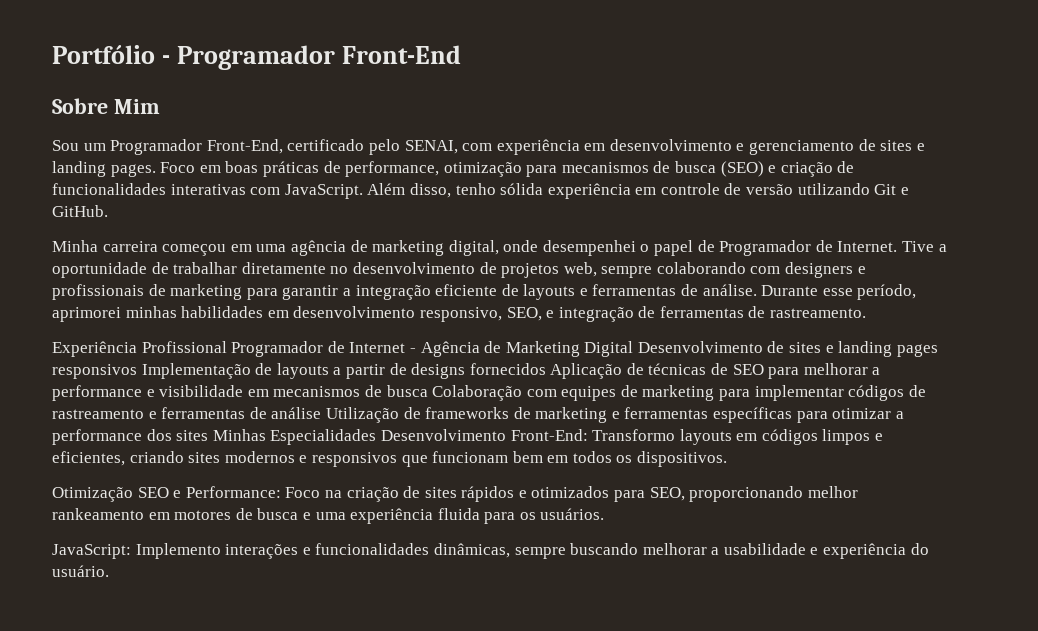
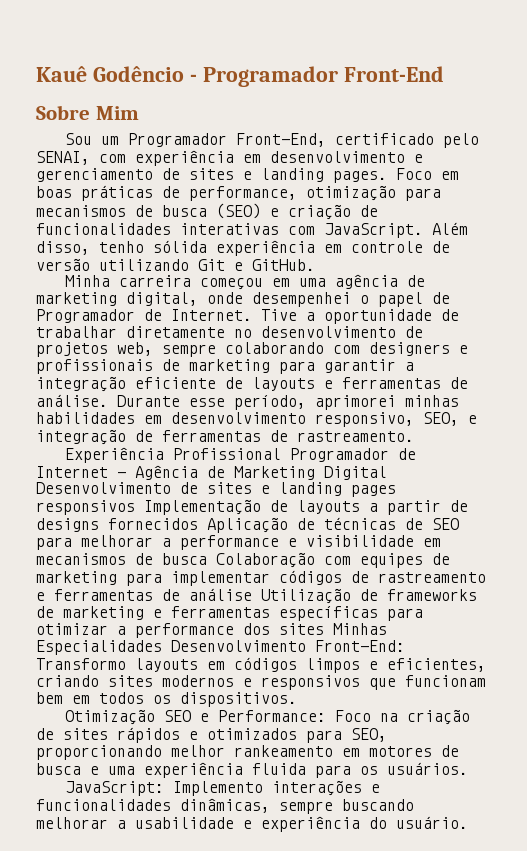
[52,45,155,64] Portfólio -> [36,66,184,82] Kauê Godêncio

